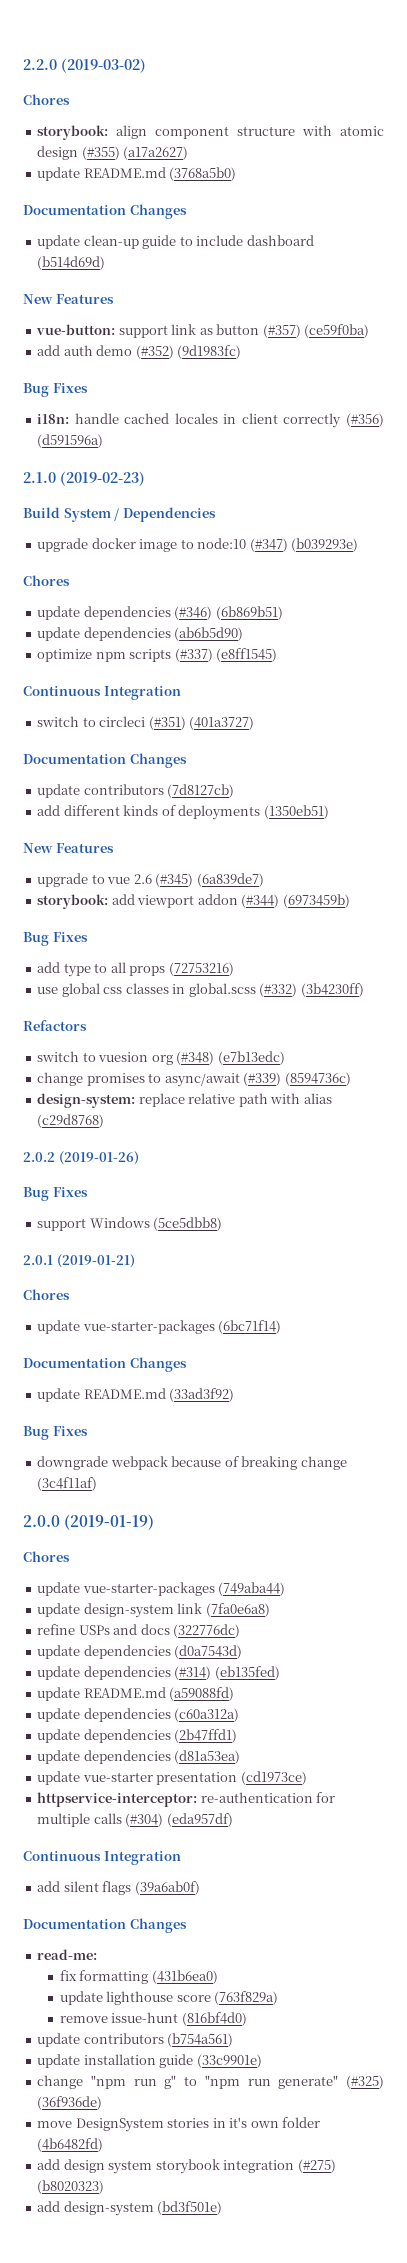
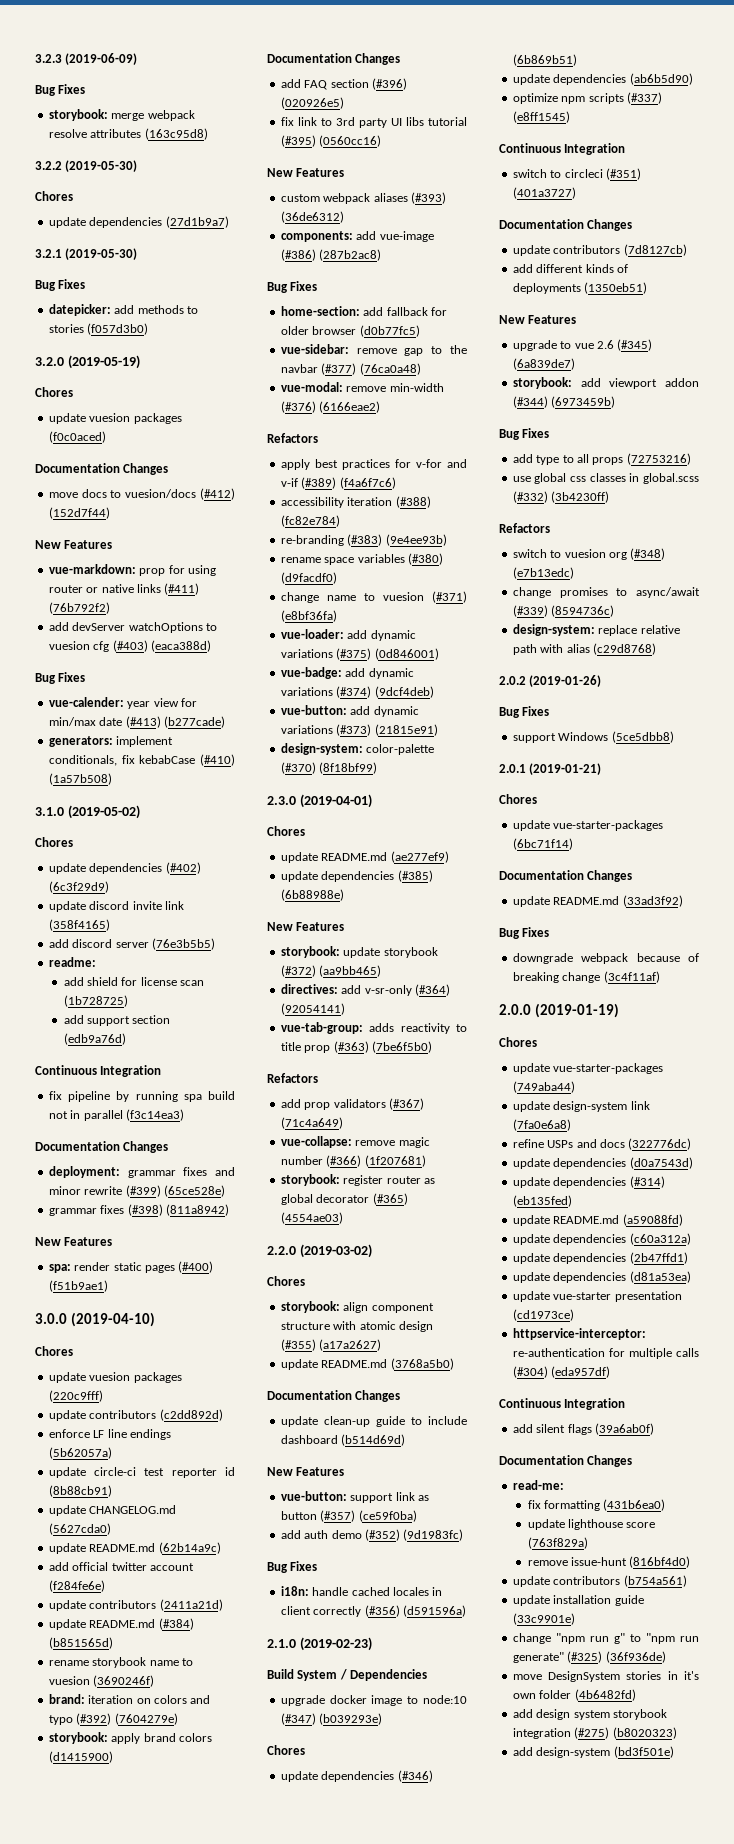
(23, 64) none -> [35,53,138,65] [35,84,86,96] [48,109,195,121] [48,128,208,140] [35,160,138,172] [35,191,73,201] [48,216,229,228] [35,248,138,260] [35,279,86,291] [48,304,198,316] [48,323,149,335] [35,355,140,369] [35,387,73,397] [48,413,182,424] [48,431,106,443] [35,463,169,475] [48,488,235,500] [48,507,110,519] [35,540,113,549] [48,564,216,576] [48,583,200,595] [48,602,110,614] [48,622,217,633] [48,640,211,652] [35,672,86,684] [48,697,197,709] [48,716,225,728] [48,736,174,747] [48,754,235,766] [48,773,112,785] [35,805,140,819] [35,837,73,847] [48,862,201,874] [48,881,109,893] [48,901,184,912] [48,919,110,931] [48,938,215,950] [48,957,96,967] [63,977,205,986] [63,995,128,1007] [63,1015,171,1026] [63,1033,126,1045] [35,1065,162,1077] [48,1091,235,1102] [48,1109,184,1121] [35,1141,169,1153] [48,1166,235,1178] [48,1185,225,1197] [48,1204,229,1216] [35,1237,113,1246] [48,1261,214,1273] [48,1280,108,1292] [35,1312,155,1327] [35,1346,73,1356] [48,1372,182,1383] [48,1390,103,1402] [48,1409,223,1421] [48,1429,171,1440] [48,1447,112,1459] [48,1467,235,1478] [48,1485,112,1497] [48,1505,177,1516] [48,1523,111,1535] [48,1542,221,1554] [48,1562,194,1571] [48,1580,105,1592] [48,1599,223,1611] [48,1618,194,1630] [48,1637,113,1649] [48,1657,193,1668] [48,1675,155,1687] [48,1694,211,1704] [48,1713,178,1725] [48,1732,212,1744] [48,1751,113,1763] [267,53,401,65] [280,78,407,90] [280,97,344,109] [280,117,467,128] [280,135,382,147] [267,168,345,177] [280,192,446,204] [280,211,344,223] [280,231,434,242] [280,249,382,261] [267,281,318,293] [280,306,447,316] [280,325,420,337] [280,344,467,356] [280,363,421,375] [280,382,444,392] [280,401,381,413] [267,433,318,443] [280,459,467,470] [280,477,396,489] [280,496,431,508] [280,515,340,527] [280,534,447,546] [280,553,443,565] [280,572,337,584] [280,591,467,603] [280,610,337,622] [280,629,416,641] [280,648,439,660] [280,667,414,679] [280,686,434,698] [280,705,419,717] [280,724,438,736] [280,743,435,755] [280,762,378,774] [267,794,372,808] [267,826,305,836] [280,851,449,863] [280,870,433,882] [280,889,344,901] [267,922,345,931] [280,946,438,958] [280,965,382,977] [280,984,450,996] [280,1003,345,1015] [280,1022,467,1034] [280,1041,432,1053] [267,1073,318,1083] [280,1098,424,1110] [280,1117,343,1129] [280,1136,430,1148] [280,1155,426,1167] [280,1174,435,1186] [280,1193,408,1205] [280,1212,343,1224] 3.2.3 (2019-06-09) // Bug Fixes // storybook: merge webpack resolve attributes (163c95d8) // 3.2.2 (2019-05-30) // Chores // update dependencies (27d1b9a7) // 3.2.1 (2019-05-30) // Bug Fixes // datepicker: add methods to stories (f057d3b0) // 3.2.0 (2019-05-19) // Chores // update vuesion packages (f0c0aced) // Documentation Changes // move docs to vuesion/docs (#412) (152d7f44) // New Features // vue-markdown: prop for using router or native links (#411) (76b792f2) // add devServer watchOptions to vuesion cfg (#403) (eaca388d) // Bug Fixes // vue-calender: year view for min/max date (#413) (b277cade) // generators: implement conditionals, fix kebabCase (#410) (1a57b508) // 3.1.0 (2019-05-02) // Chores // update dependencies (#402) (6c3f29d9) // update discord invite link (358f4165) // add discord server (76e3b5b5) // readme: // add shield for license scan (1b728725) // add support section (edb9a76d) // Continuous Integration // fix pipeline by running spa build not in parallel (f3c14ea3) // Documentation Changes // deployment: grammar fixes and minor rewrite (#399) (65ce528e) // grammar fixes (#398) (811a8942) // New Features // spa: render static pages (#400) (f51b9ae1) // 3.0.0 (2019-04-10) // Chores // update vuesion packages (220c9fff) // update contributors (c2dd892d) // enforce LF line endings (5b62057a) // update circle-ci test reporter id (8b88cb91) // update CHANGELOG.md (5627cda0) // update README.md (62b14a9c) // add official twitter account (f284fe6e) // update contributors (2411a21d) // update README.md (#384) (b851565d) // rename storybook name to vuesion (3690246f) // brand: iteration on colors and typo (#392) (7604279e) // storybook: apply brand colors (d1415900) // Documentation Changes // add FAQ section (#396) (020926e5) // fix link to 3rd party UI libs tutorial (#395) (0560cc16) // New Features // custom webpack aliases (#393) (36de6312) // components: add vue-image (#386) (287b2ac8) // Bug Fixes // home-section: add fallback for older browser (d0b77fc5) // vue-sidebar: remove gap to the navbar (#377) (76ca0a48) // vue-modal: remove min-width (#376) (6166eae2) // Refactors // apply best practices for v-for and v-if (#389) (f4a6f7c6) // accessibility iteration (#388) (fc82e784) // re-branding (#383) (9e4ee93b) // rename space variables (#380) (d9facdf0) // change name to vuesion (#371) (e8bf36fa) // vue-loader: add dynamic variations (#375) (0d846001) // vue-badge: add dynamic variations (#374) (9dcf4deb) // vue-button: add dynamic variations (#373) (21815e91) // design-system: color-palette (#370) (8f18bf99) // 2.3.0 (2019-04-01) // Chores // update README.md (ae277ef9) // update dependencies (#385) (6b88988e) // New Features // storybook: update storybook (#372) (aa9bb465) // directives: add v-sr-only (#364) (92054141) // vue-tab-group: adds reactivity to title prop (#363) (7be6f5b0) // Refactors // add prop validators (#367) (71c4a649) // vue-collapse: remove magic number (#366) (1f207681) // storybook: register router as global decorator (#365) (4554ae03) //

